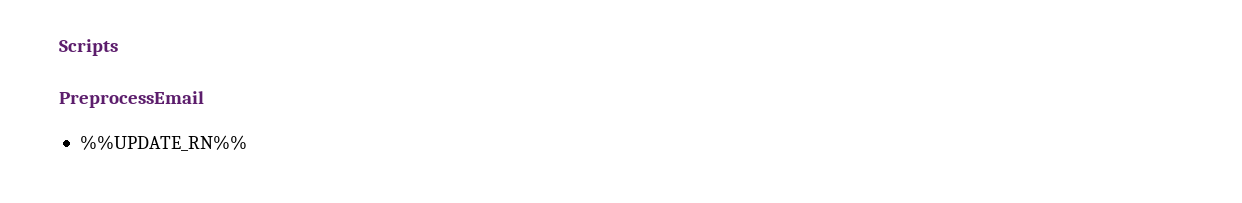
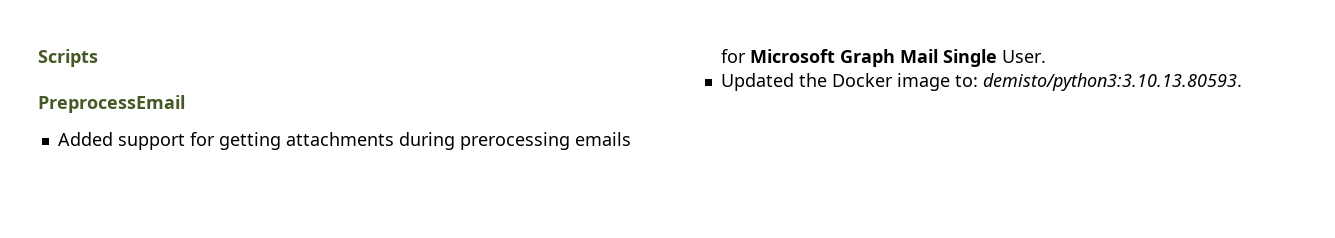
[79,135,247,151] %%UPDATE_RN%% -> [57,132,631,150] [720,49,1046,67] [720,73,1242,91] Added support for getting attachments during prerocessing emails for Microsoft Graph Mail Single User. // Updated the Docker image to: demisto/python3:3.10.13.80593.

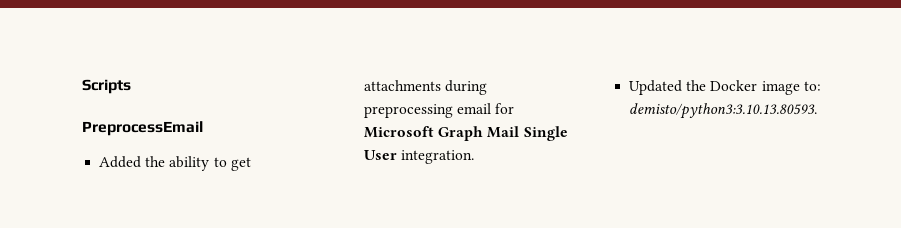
[117,132,631,150] support for getting attachments during prerocessing emails -> [145,156,251,171] [364,80,488,95] [364,103,492,118] the ability to get attachments during preprocessing email
[1001,50,1046,63] User. -> [364,150,475,164] User integration.

